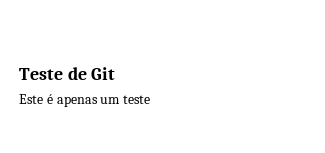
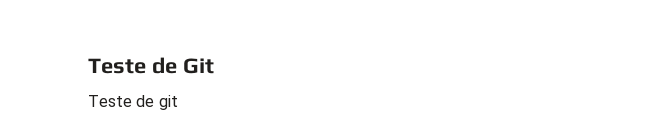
[19,94,151,107] Este é apenas um teste -> [88,95,178,110] Teste de git

